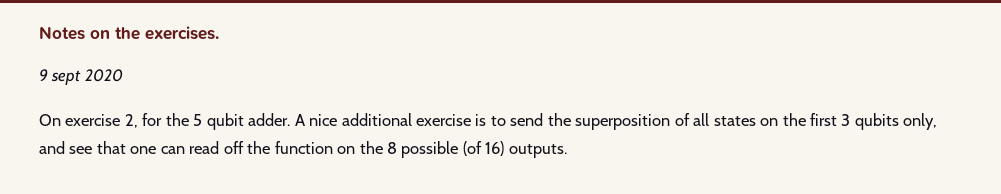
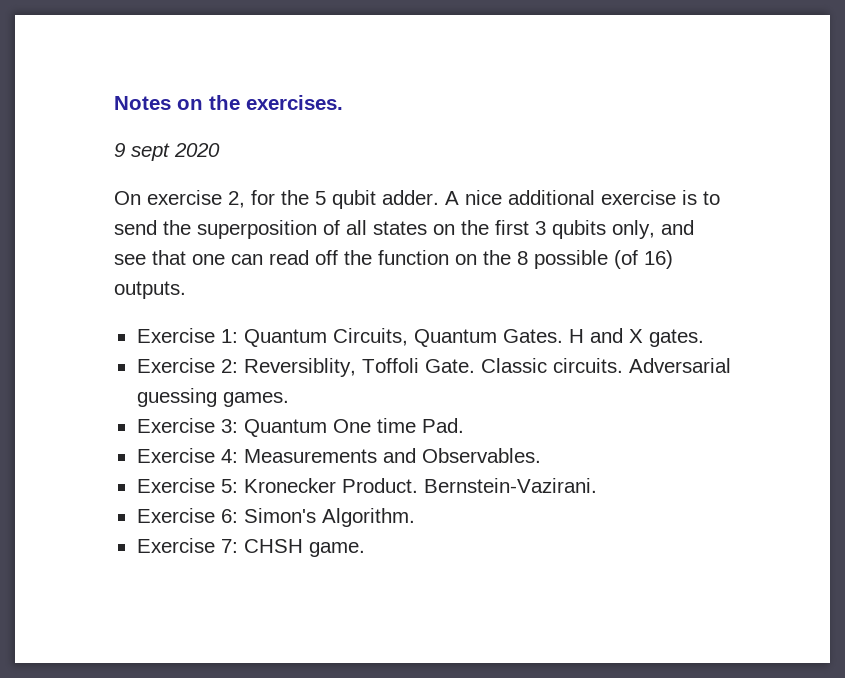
(567, 151) none -> [136,328,704,347] [136,358,731,377] [136,388,289,407] [136,418,464,437] [136,448,541,463] [136,478,597,493] [136,508,415,527] [136,538,365,557] // Exercise 1: Quantum Circuits, Quantum Gates. H and X gates. // Exercise 2: Reversiblity, Toffoli Gate. Classic circuits. Adversarial guessing games. // Exercise 3: Quantum One time Pad. // Exercise 4: Measurements and Observables. // Exercise 5: Kronecker Product. Bernstein-Vazirani. // Exercise 6: Simon's Algorithm. // Exercise 7: CHSH game.

